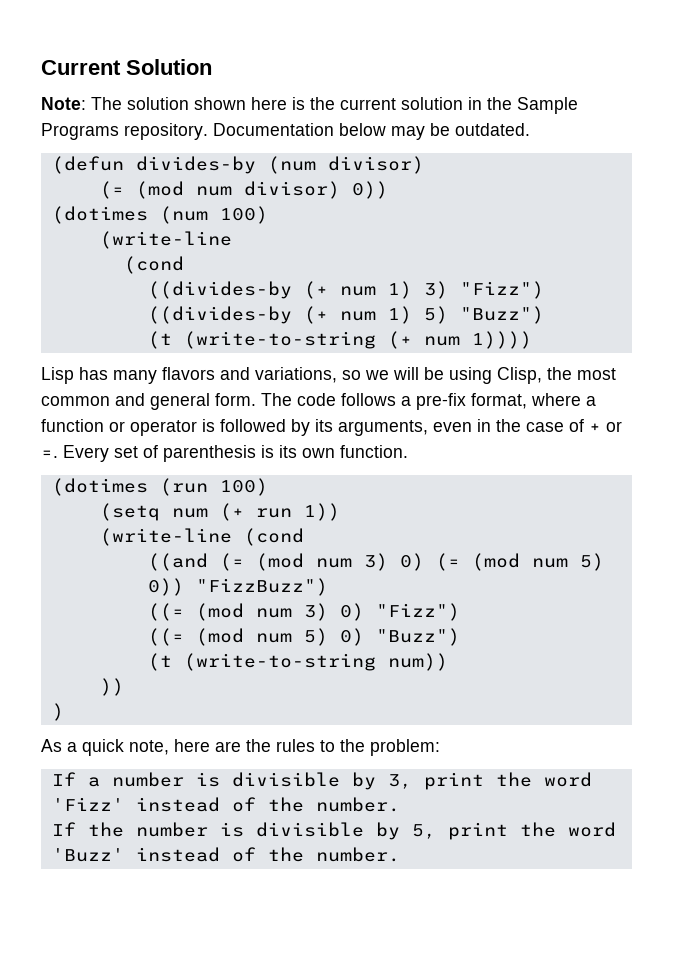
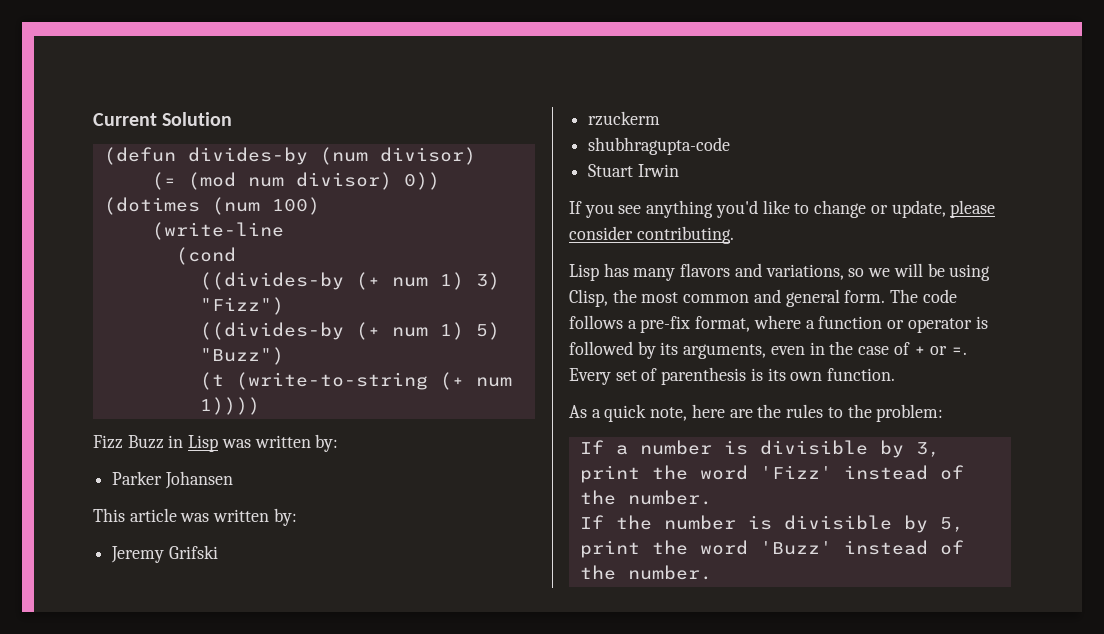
[41,97,578,114] [41,123,530,140] // Note: The solution shown here is the current solution in the Sample Programs repository. Documentation below may be outdated. -> (233, 119) none
(532, 340) none -> [93,434,339,452] [112,471,233,489] [93,508,297,526] [111,545,218,563] [588,111,661,126] [588,137,731,155] [588,164,679,177] [569,200,996,218] [569,226,734,244] // Fizz Buzz in Lisp was written by: // Parker Johansen // This article was written by: // Jeremy Grifski // rzuckerm // shubhragupta-code // Stuart Irwin // If you see anything you'd like to change or update, please consider contributing.
[51,478,268,496] [99,503,340,521] [99,528,304,546] [147,553,604,571] [147,578,328,596] [147,603,460,621] [147,628,460,646] [147,653,448,671] [99,678,124,696] [51,703,64,721] // (dotimes (run 100) // (setq num (+ run 1)) // (write-line (cond // ((and (= (mod num 3) 0) (= (mod num 5) 0)) "FizzBuzz") // ((= (mod num 3) 0) "Fizz") // ((= (mod num 5) 0) "Buzz") // (t (write-to-string num)) // )) // ) -> (896, 374) none

